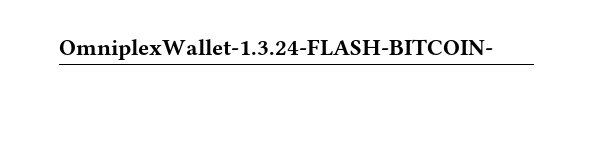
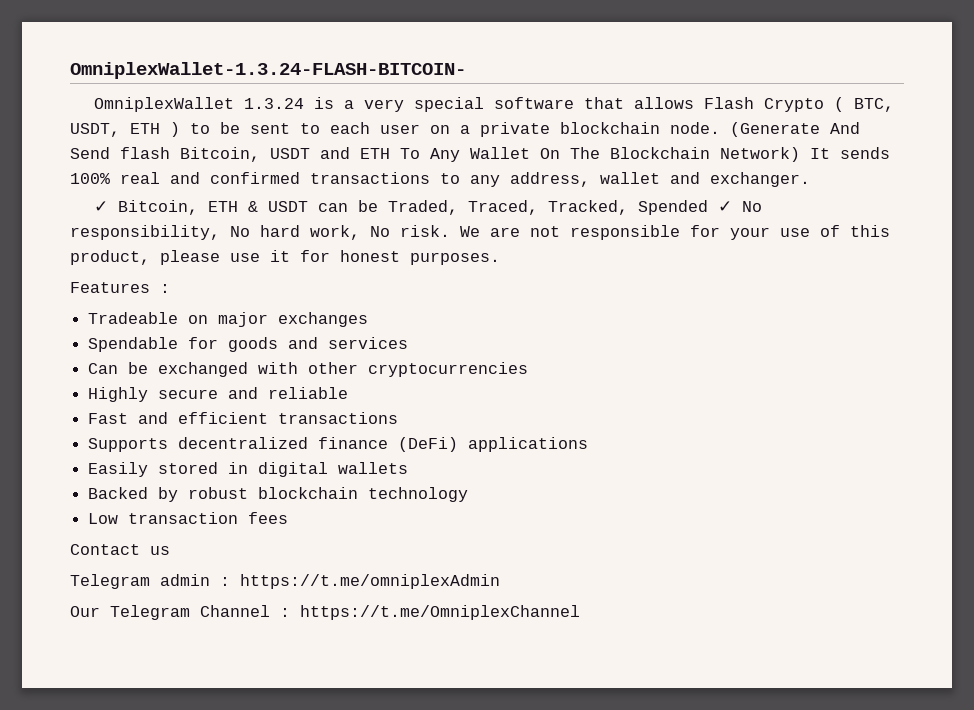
(493, 49) none -> [93,97,894,112] [70,122,860,137] [70,147,890,162] [70,172,810,187] [93,200,762,215] [70,225,890,240] [70,250,500,265] [70,282,170,293] [88,312,369,327] [88,337,409,352] [88,362,529,377] [88,387,349,402] [88,412,399,424] [88,437,589,452] [88,462,409,477] [88,487,469,502] [88,512,289,524] [70,544,170,555] [70,574,500,589] [70,605,580,620] // OmniplexWallet 1.3.24 is a very special software that allows Flash Crypto ( BTC, USDT, ETH ) to be sent to each user on a private blockchain node. (Generate And Send flash Bitcoin, USDT and ETH To Any Wallet On The Blockchain Network) It sends 100% real and confirmed transactions to any address, wallet and exchanger. // ✓ Bitcoin, ETH & USDT can be Traded, Traced, Tracked, Spended ✓ No responsibility, No hard work, No risk. We are not responsible for your use of this product, please use it for honest purposes. // Features : // Tradeable on major exchanges // Spendable for goods and services // Can be exchanged with other cryptocurrencies // Highly secure and reliable // Fast and efficient transactions // Supports decentralized finance (DeFi) applications // Easily stored in digital wallets // Backed by robust blockchain technology // Low transaction fees // Contact us // Telegram admin : https://t.me/omniplexAdmin // Our Telegram Channel : https://t.me/OmniplexChannel

